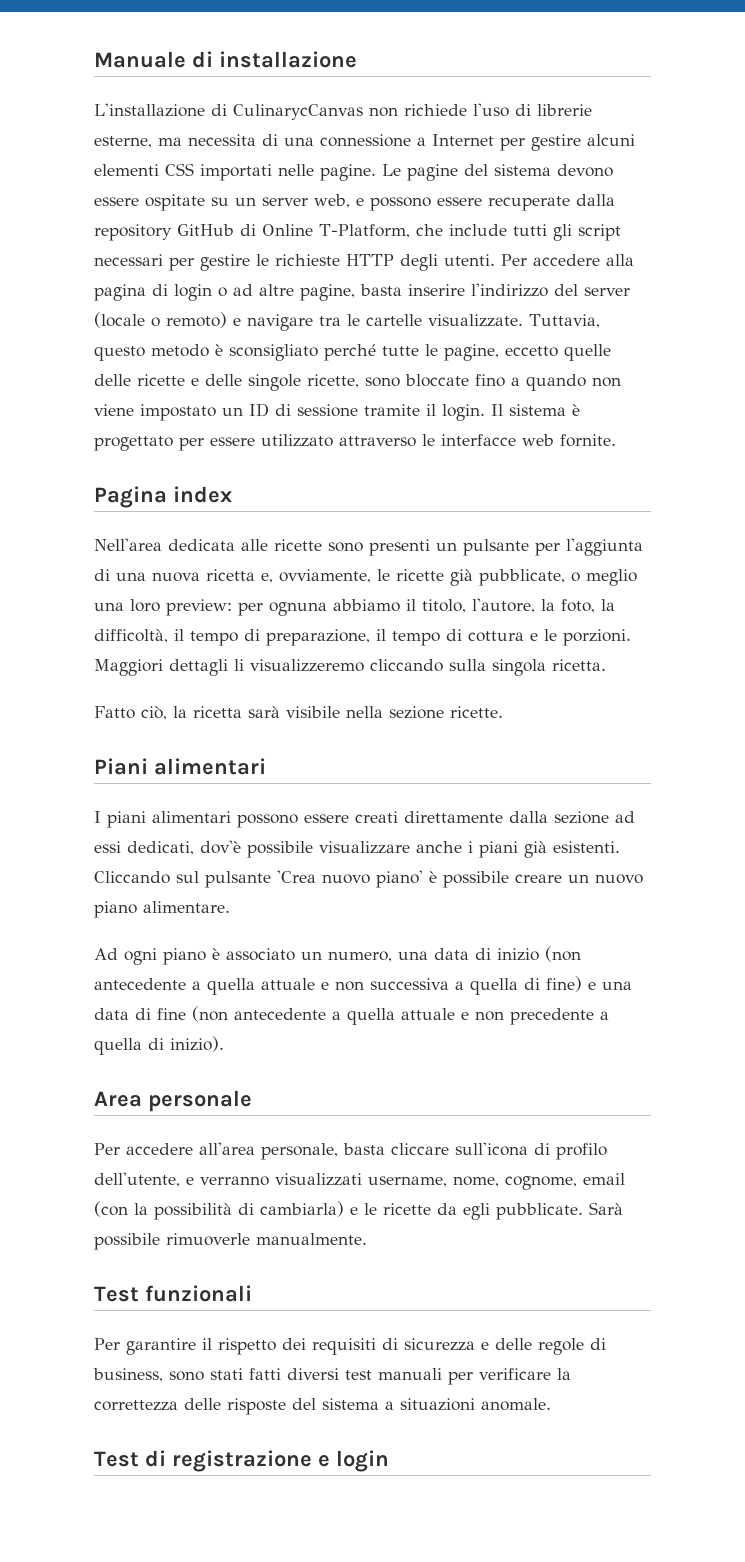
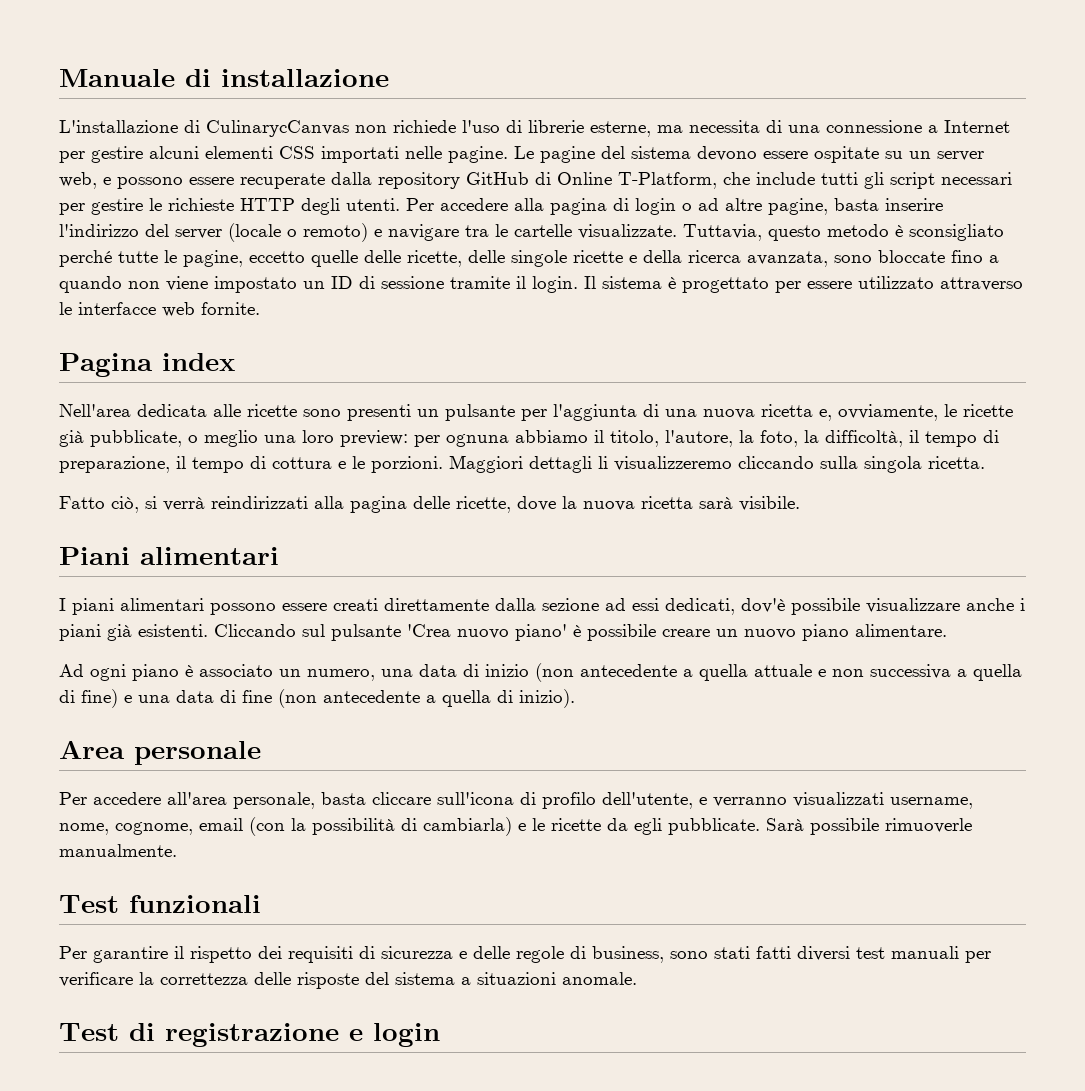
[137,374,359,391] ricette e delle singole ricette, -> [407,250,828,267] ricette, delle singole ricette e della ricerca avanzata,
[173,706,503,719] la ricetta sarà visibile nella sezione ricette. -> [145,496,800,513] si verrà reindirizzati alla pagina delle ricette, dove la nuova ricetta sarà visibile.
[401,1008,609,1025] [94,1038,142,1055] attuale e non precedente a quella -> (491, 698) none

